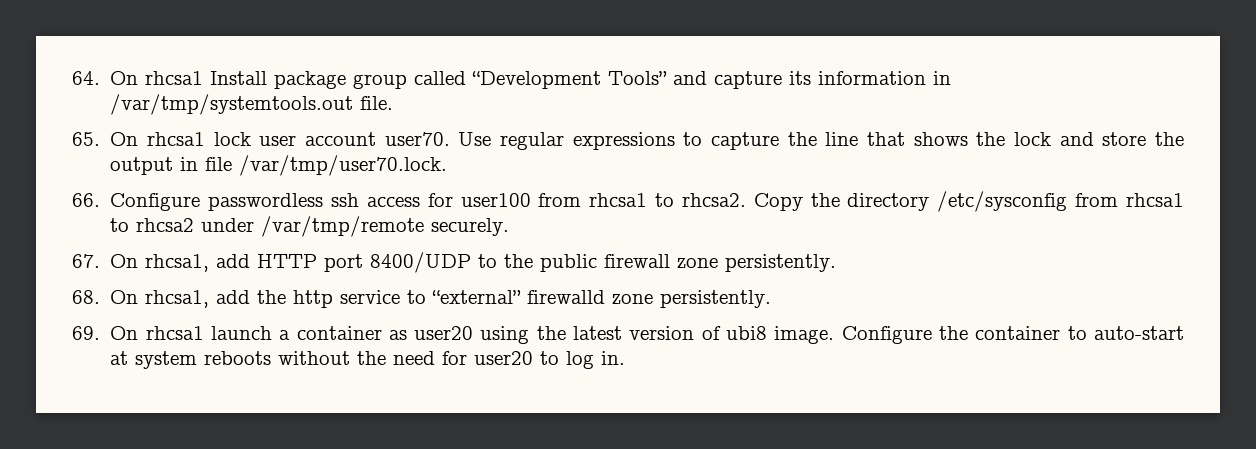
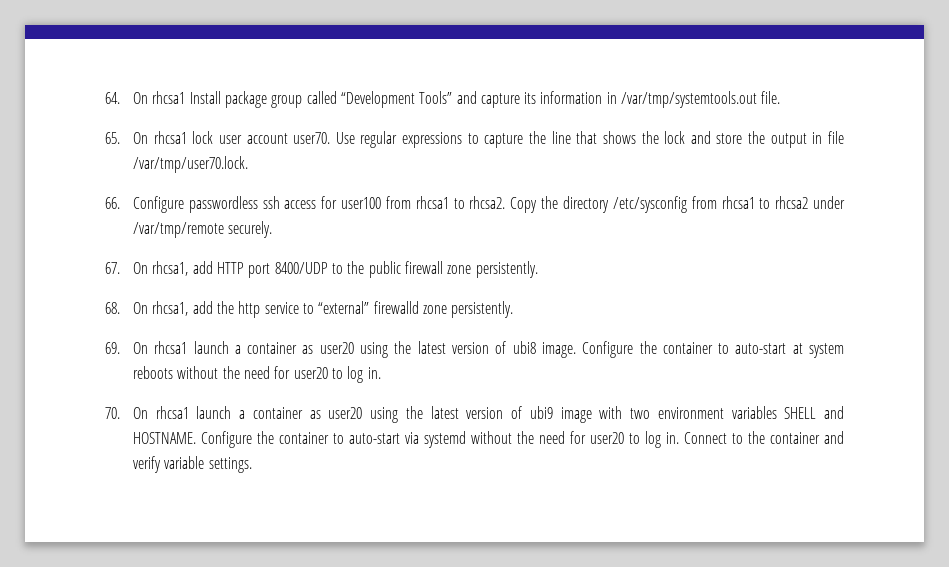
(626, 358) none -> [105,406,845,423] [132,431,844,448] [132,456,252,473] // 70. On rhcsa1 launch a container as user20 using the latest version of ubi9 image with two environment variables SHELL and HOSTNAME. Configure the container to auto-start via systemd without the need for user20 to log in. Connect to the container and verify variable settings.

